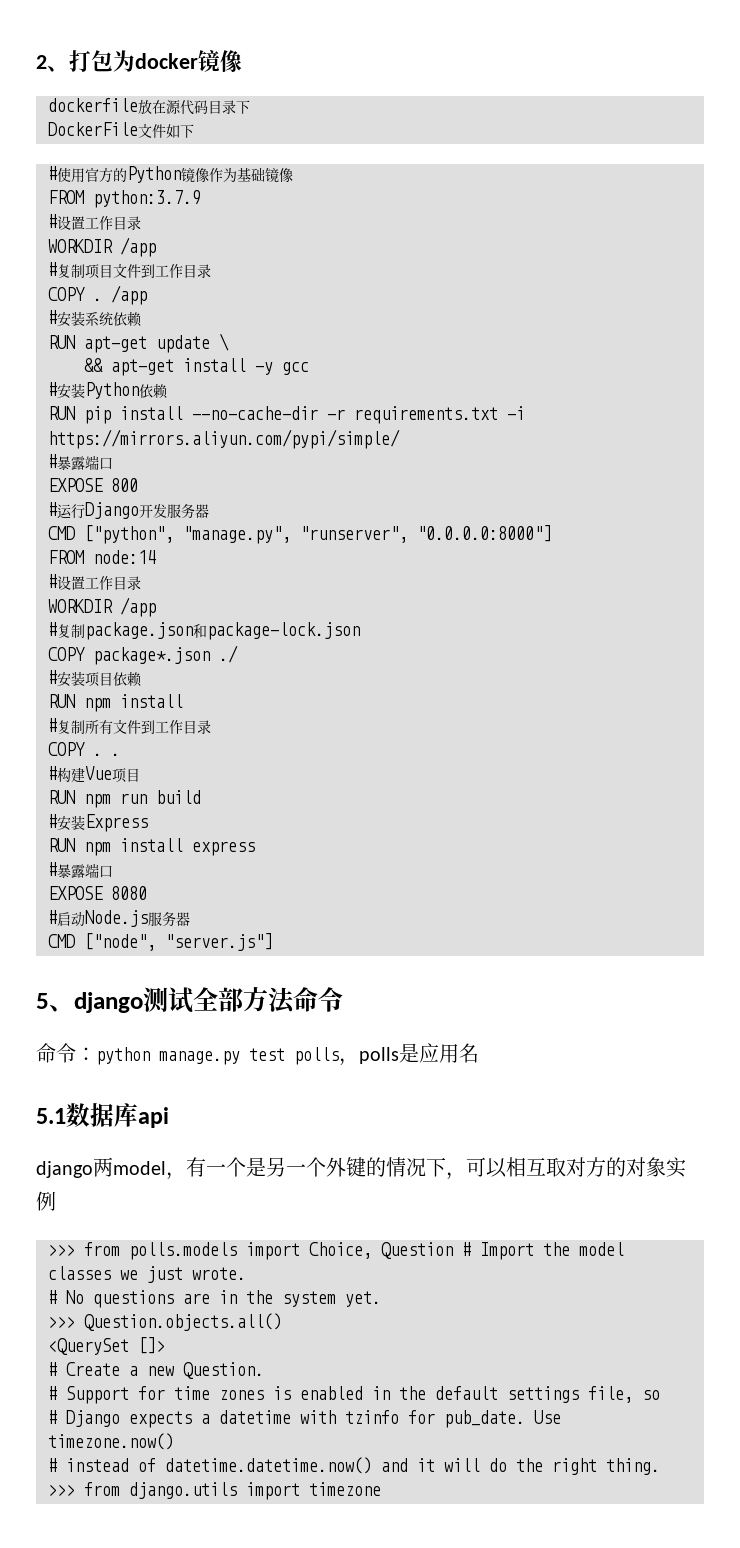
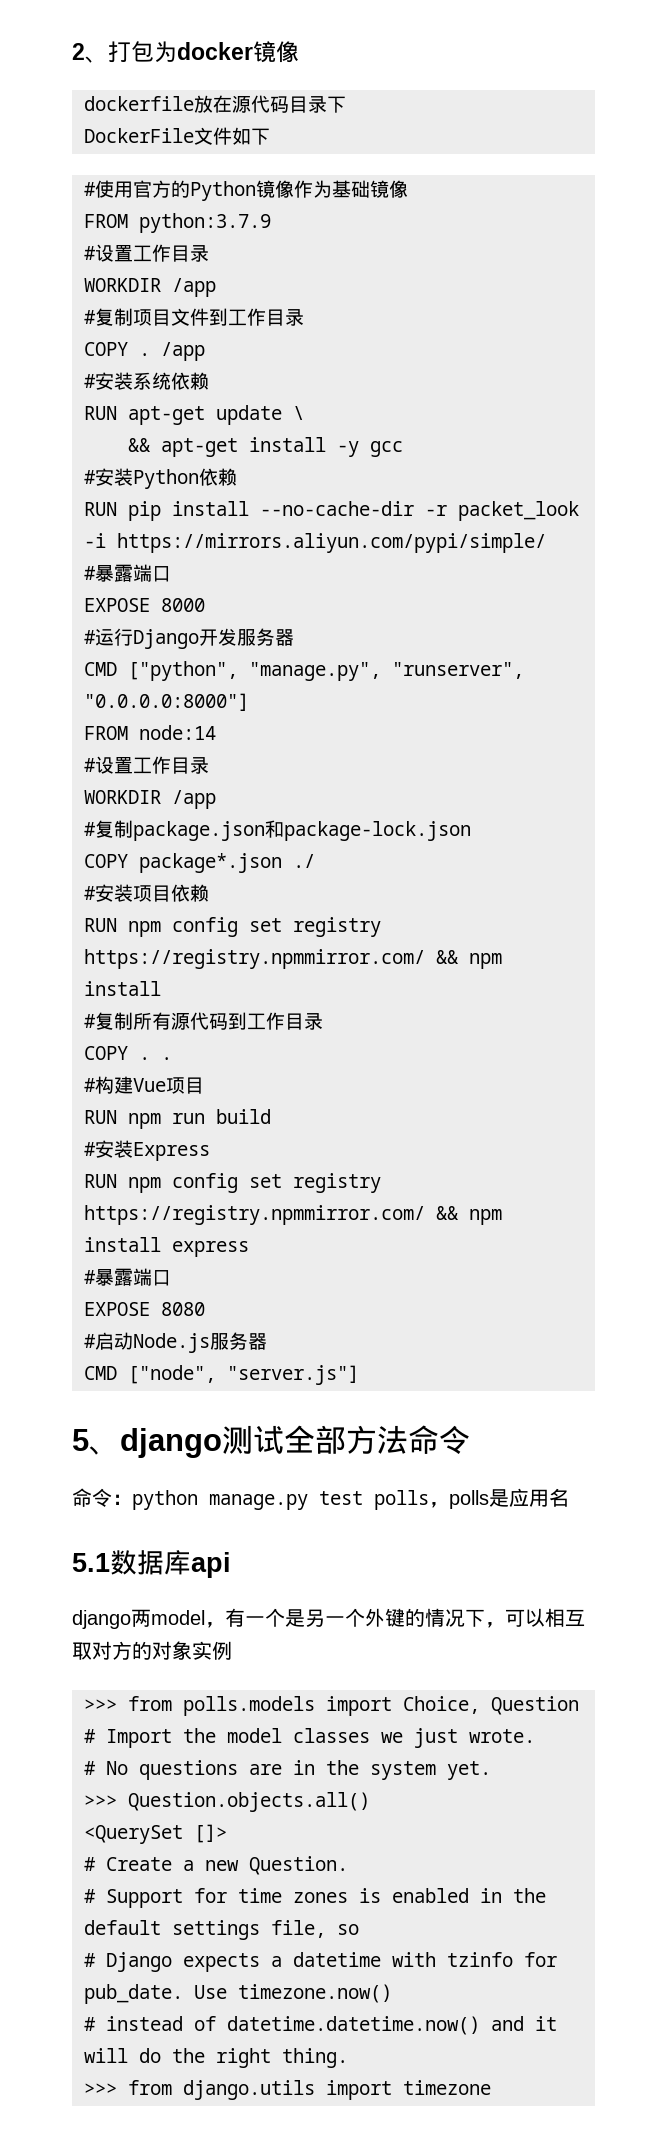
[354,406,498,424] requirements.txt -> [458,501,579,521] packet_look
[111,478,138,492] 800 -> [161,598,205,612] 8000
(111, 705) none -> [172,917,381,937] [84,949,502,969] config set registry https://registry.npmmirror.com/ && npm
[113,719,141,734] 文件 -> [171,1012,228,1030] 源代码
(111, 849) none -> [172,1173,381,1193] [84,1205,502,1225] config set registry https://registry.npmmirror.com/ && npm

